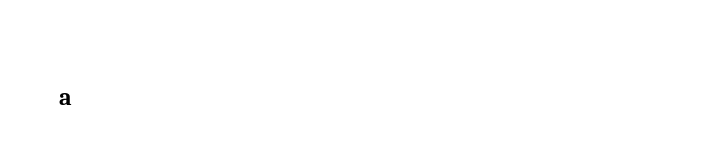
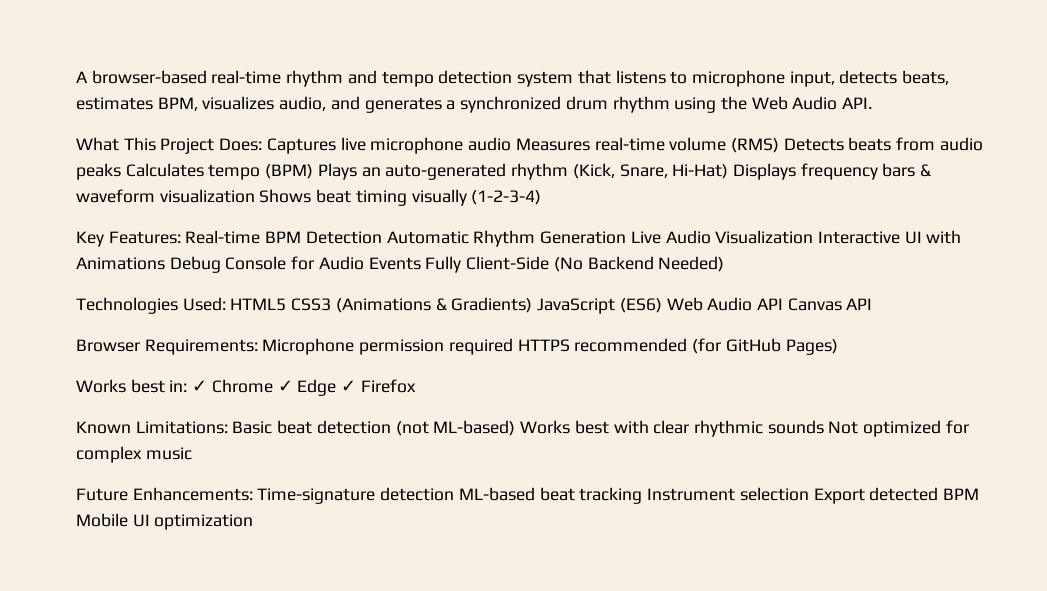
[59,93,72,105] a -> [76,70,950,87] [76,96,873,113] [76,137,983,154] [76,163,932,180] [76,189,542,206] [76,230,962,247] [76,256,725,273] [76,297,873,314] [76,338,838,355] [76,379,416,396] [76,420,969,437] [76,446,192,463] [76,487,979,504] [76,513,254,530] A browser-based real-time rhythm and tempo detection system that listens to microphone input, detects beats, estimates BPM, visualizes audio, and generates a synchronized drum rhythm using the Web Audio API. // What This Project Does: Captures live microphone audio Measures real-time volume (RMS) Detects beats from audio peaks Calculates tempo (BPM) Plays an auto-generated rhythm (Kick, Snare, Hi-Hat) Displays frequency bars & waveform visualization Shows beat timing visually (1-2-3-4) // Key Features: Real-time BPM Detection Automatic Rhythm Generation Live Audio Visualization Interactive UI with Animations Debug Console for Audio Events Fully Client-Side (No Backend Needed) // Technologies Used: HTML5 CSS3 (Animations & Gradients) JavaScript (ES6) Web Audio API Canvas API // Browser Requirements: Microphone permission required HTTPS recommended (for GitHub Pages) // Works best in: ✓ Chrome ✓ Edge ✓ Firefox // Known Limitations: Basic beat detection (not ML-based) Works best with clear rhythmic sounds Not optimized for complex music // Future Enhancements: Time-signature detection ML-based beat tracking Instrument selection Export detected BPM Mobile UI optimization

